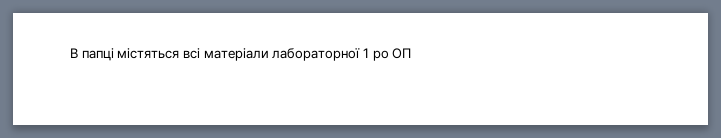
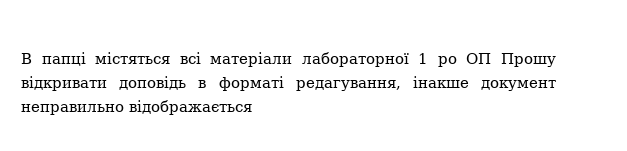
(412, 53) none -> [500,53,556,67] [21,76,556,91] [21,100,252,115] Прошу відкривати доповідь в форматі редагування, інакше документ неправильно відображається

